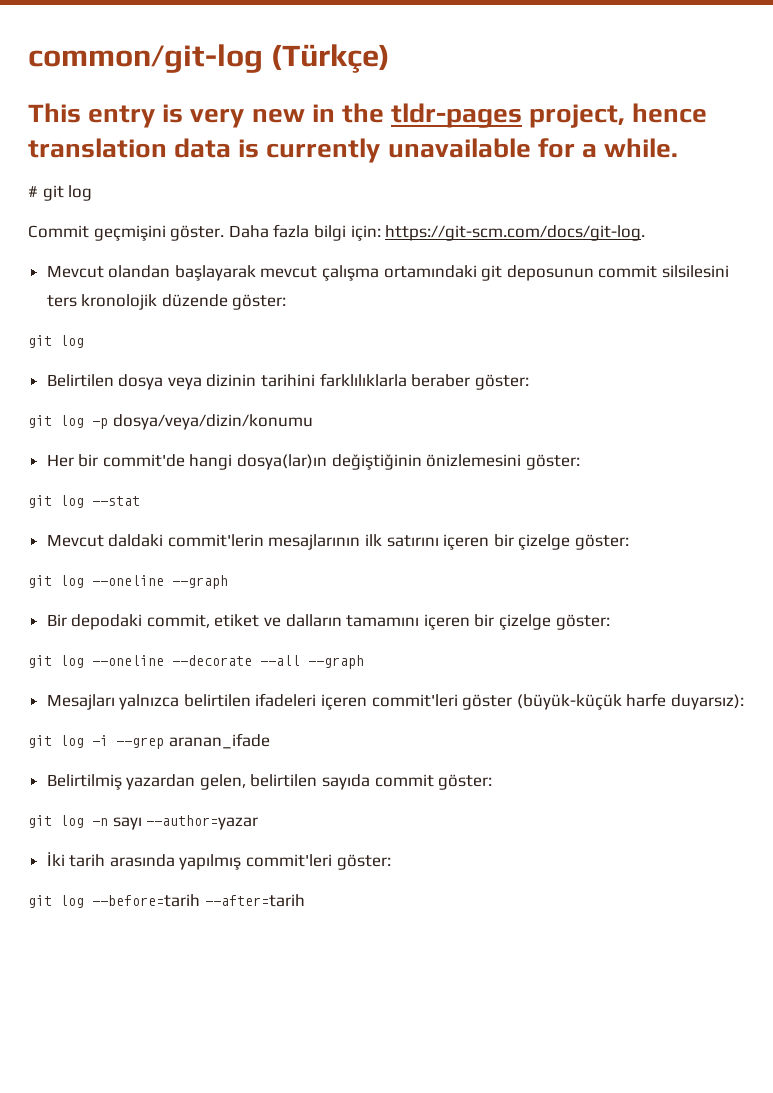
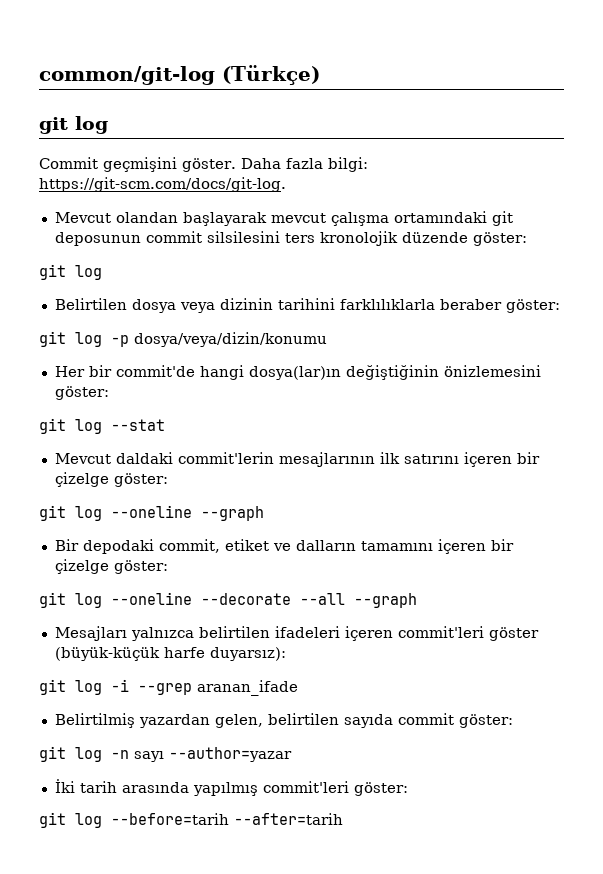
[28,103,708,128] [28,138,679,163] [28,186,38,197] This entry is very new in the tldr-pages project, hence translation data is currently unavailable for a while. // # -> (320, 75) none
[313,225,381,241] bilgi için: -> [327,157,368,172] bilgi:

